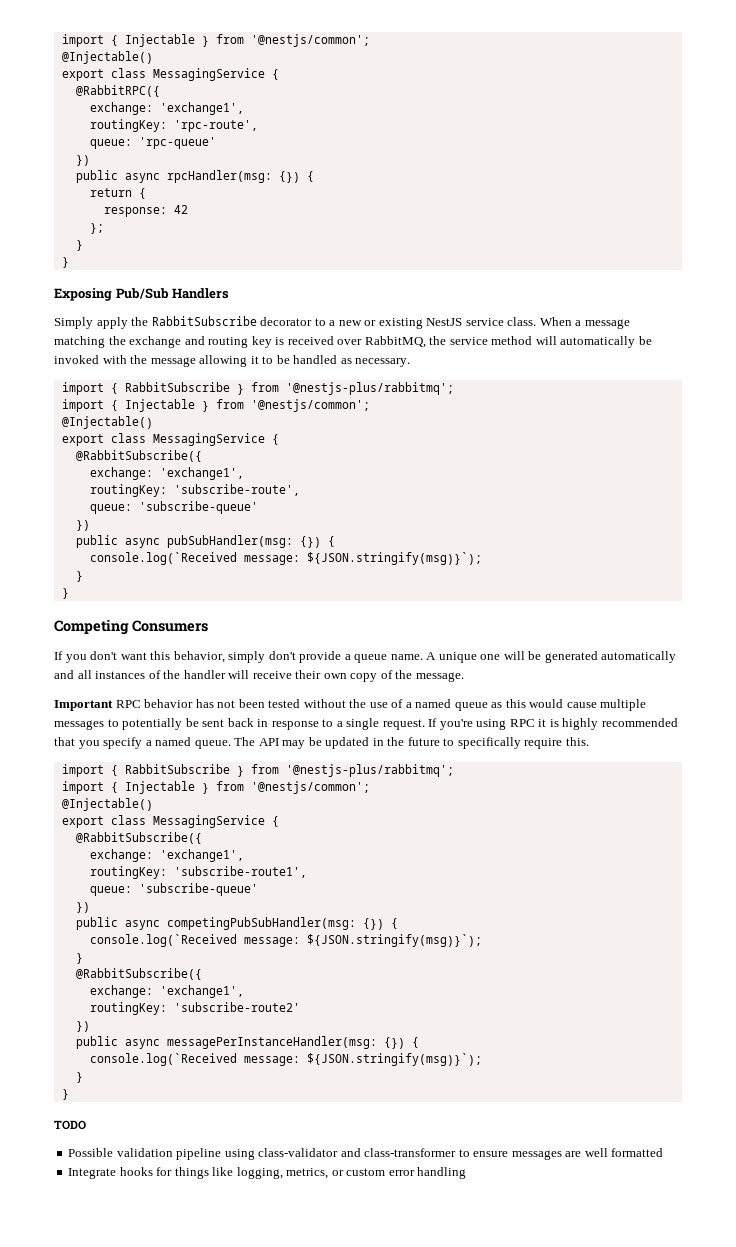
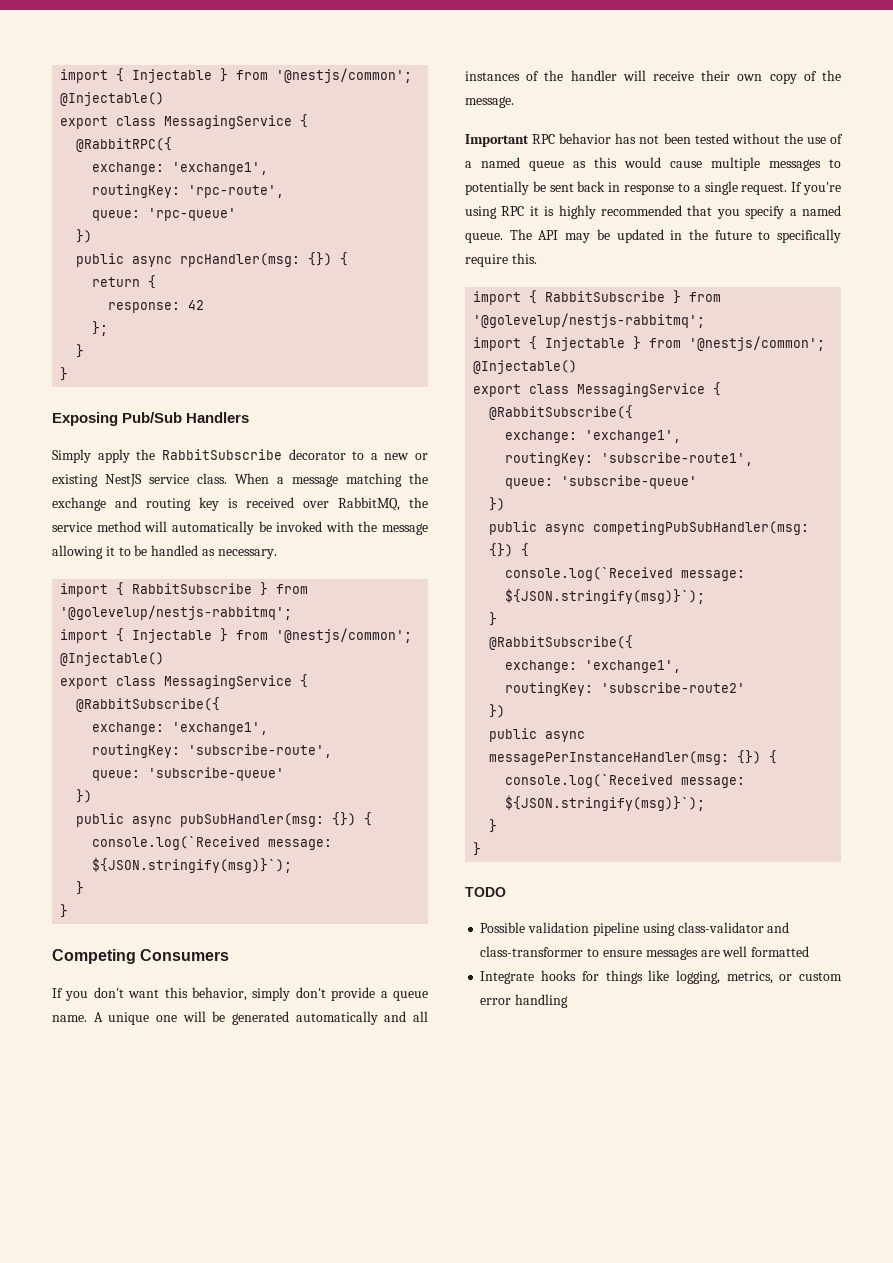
[285,382,454,395] '@nestjs-plus/rabbitmq'; -> [60,605,293,620] '@golevelup/nestjs-rabbitmq';
[285,764,454,777] '@nestjs-plus/rabbitmq'; -> [473,313,706,328] '@golevelup/nestjs-rabbitmq';

